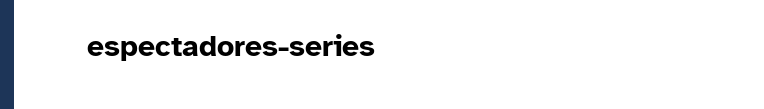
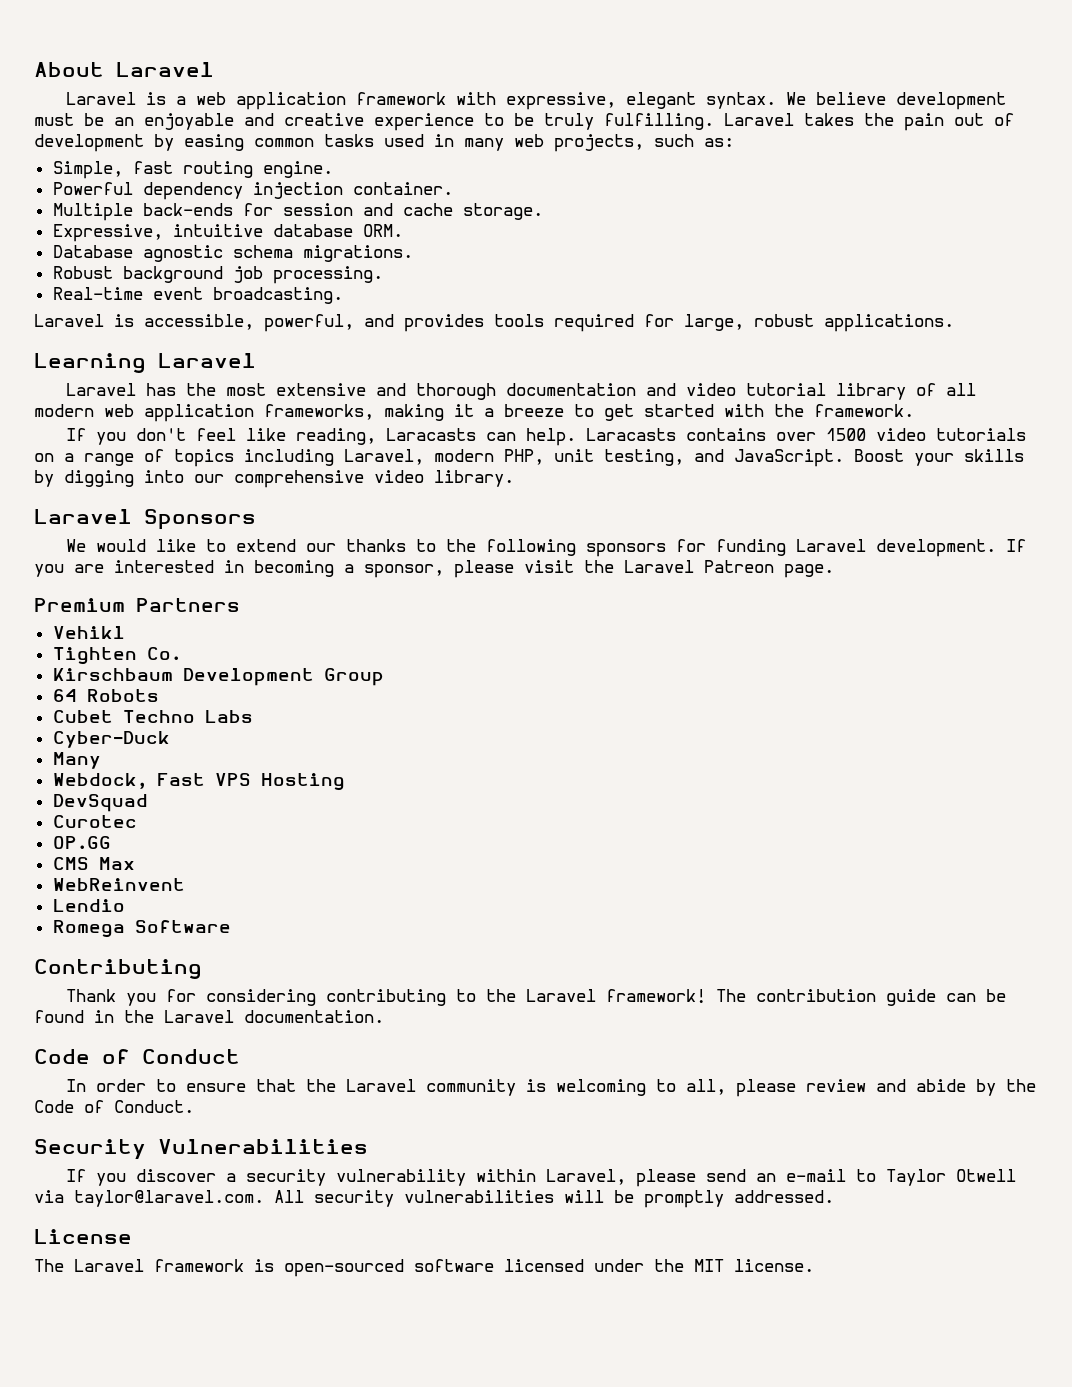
[87,34,375,61] espectadores-series -> [34,62,214,77] [65,92,1006,110] [34,113,1014,131] [34,134,734,152] [52,161,333,179] [52,182,453,200] [52,203,543,221] [52,224,403,242] [52,245,413,262] [52,266,383,284] [52,287,343,304] [34,314,954,332] [34,353,256,373] [65,383,976,400] [34,404,914,422] [65,428,1026,446] [34,449,1024,467] [34,470,514,488] [34,509,256,530] [65,539,1026,557] [34,560,834,578] [34,598,240,612] [52,626,125,639] [52,647,181,665] [52,668,384,686] [52,689,159,702] [52,710,253,723] [52,731,170,748] [52,752,101,769] [52,773,345,791] [52,794,148,812] [52,815,137,828] [52,836,111,849] [52,857,135,870] [52,878,185,891] [52,899,125,912] [52,920,231,938] [34,959,202,979] [65,989,1006,1006] [34,1010,384,1023] [34,1049,240,1064] [65,1079,1036,1097] [34,1100,194,1113] [34,1139,368,1160] [65,1169,1016,1187] [34,1190,834,1208] [34,1229,132,1244] [34,1259,814,1277] About Laravel // Laravel is a web application framework with expressive, elegant syntax. We believe development must be an enjoyable and creative experience to be truly fulfilling. Laravel takes the pain out of development by easing common tasks used in many web projects, such as: // Simple, fast routing engine. // Powerful dependency injection container. // Multiple back-ends for session and cache storage. // Expressive, intuitive database ORM. // Database agnostic schema migrations. // Robust background job processing. // Real-time event broadcasting. // Laravel is accessible, powerful, and provides tools required for large, robust applications. // Learning Laravel // Laravel has the most extensive and thorough documentation and video tutorial library of all modern web application frameworks, making it a breeze to get started with the framework. // If you don't feel like reading, Laracasts can help. Laracasts contains over 1500 video tutorials on a range of topics including Laravel, modern PHP, unit testing, and JavaScript. Boost your skills by digging into our comprehensive video library. // Laravel Sponsors // We would like to extend our thanks to the following sponsors for funding Laravel development. If you are interested in becoming a sponsor, please visit the Laravel Patreon page. // Premium Partners // Vehikl // Tighten Co. // Kirschbaum Development Group // 64 Robots // Cubet Techno Labs // Cyber-Duck // Many // Webdock, Fast VPS Hosting // DevSquad // Curotec // OP.GG // CMS Max // WebReinvent // Lendio // Romega Software // Contributing // Thank you for considering contributing to the Laravel framework! The contribution guide can be found in the Laravel documentation. // Code of Conduct // In order to ensure that the Laravel community is welcoming to all, please review and abide by the Code of Conduct. // Security Vulnerabilities // If you discover a security vulnerability within Laravel, please send an e-mail to Taylor Otwell via taylor@laravel.com. All security vulnerabilities will be promptly addressed. // License // The Laravel framework is open-sourced software licensed under the MIT license.

